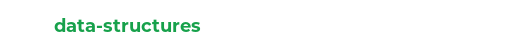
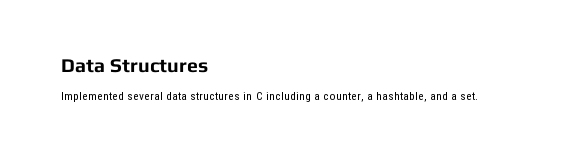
[54,18,201,32] data-structures -> [61,59,209,73] [61,92,479,102] Data Structures // Implemented several data structures in C including a counter, a hashtable, and a set.

